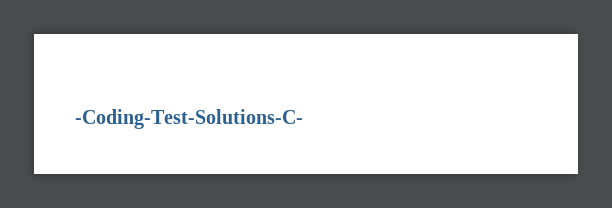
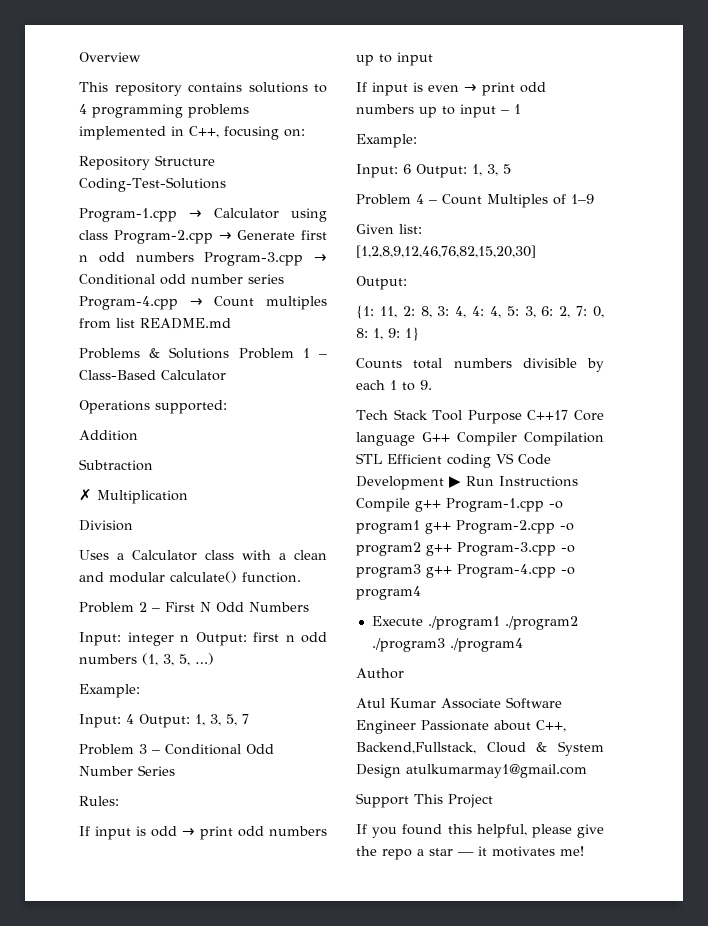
[75,109,303,129] -Coding-Test-Solutions-C- -> [79,52,141,62] [79,82,327,96] [79,104,249,118] [79,126,305,140] [79,155,215,170] [79,177,226,192] [79,208,327,222] [79,230,327,244] [79,252,327,266] [79,274,284,285] [79,296,327,310] [79,318,231,329] [79,347,327,359] [79,370,226,381] [79,400,227,414] [79,430,138,441] [79,459,153,471] [79,489,188,504] [79,520,133,531] [79,550,327,561] [79,571,301,583] [79,602,309,613] [79,632,327,646] [79,653,214,666] [79,684,140,698] [79,714,249,728] [79,744,274,755] [79,765,175,776] [79,796,119,806] [79,826,327,840] [356,52,433,66] [356,82,546,96] [356,104,521,118] [356,134,417,148] [356,164,511,178] [356,194,594,208] [356,224,422,234] [356,245,536,258] [356,276,407,290] [356,305,604,319] [356,327,419,341] [356,358,604,372] [356,380,432,391] [356,409,604,424] [356,432,604,446] [356,453,551,468] [356,476,578,490] [356,498,563,512] [356,520,574,534] [356,542,575,556] [356,564,575,578] [356,586,421,600] [371,616,578,630] [371,638,523,652] [356,668,404,679] [356,697,562,709] [356,720,566,734] [356,741,604,756] [356,764,587,778] [356,793,493,808] [356,824,604,838] [356,846,584,860] Overview // This repository contains solutions to 4 programming problems implemented in C++, focusing on: // Repository Structure Coding-Test-Solutions // Program-1.cpp → Calculator using class Program-2.cpp → Generate first n odd numbers Program-3.cpp → Conditional odd number series Program-4.cpp → Count multiples from list README.md // Problems & Solutions Problem 1 – Class-Based Calculator // Operations supported: // Addition // Subtraction // ✗ Multiplication // Division // Uses a Calculator class with a clean and modular calculate() function. // Problem 2 – First N Odd Numbers // Input: integer n Output: first n odd numbers (1, 3, 5, …) // Example: // Input: 4 Output: 1, 3, 5, 7 // Problem 3 – Conditional Odd Number Series // Rules: // If input is odd → print odd numbers up to input // If input is even → print odd numbers up to input – 1 // Example: // Input: 6 Output: 1, 3, 5 // Problem 4 – Count Multiples of 1–9 // Given list: [1,2,8,9,12,46,76,82,15,20,30] // Output: // {1: 11, 2: 8, 3: 4, 4: 4, 5: 3, 6: 2, 7: 0, 8: 1, 9: 1} // Counts total numbers divisible by each 1 to 9. // Tech Stack Tool Purpose C++17 Core language G++ Compiler Compilation STL Efficient coding VS Code Development ▶ Run Instructions Compile g++ Program-1.cpp -o program1 g++ Program-2.cpp -o program2 g++ Program-3.cpp -o program3 g++ Program-4.cpp -o program4 // Execute ./program1 ./program2 ./program3 ./program4 // Author // Atul Kumar Associate Software Engineer Passionate about C++, Backend,Fullstack, Cloud & System Design atulkumarmay1@gmail.com // Support This Project // If you found this helpful, please give the repo a star — it motivates me!

